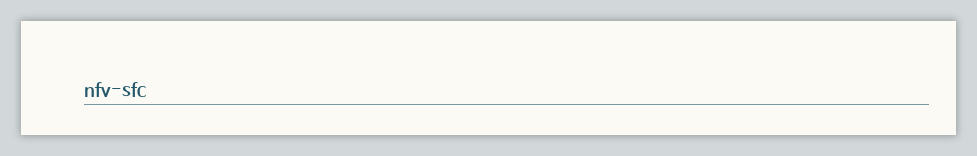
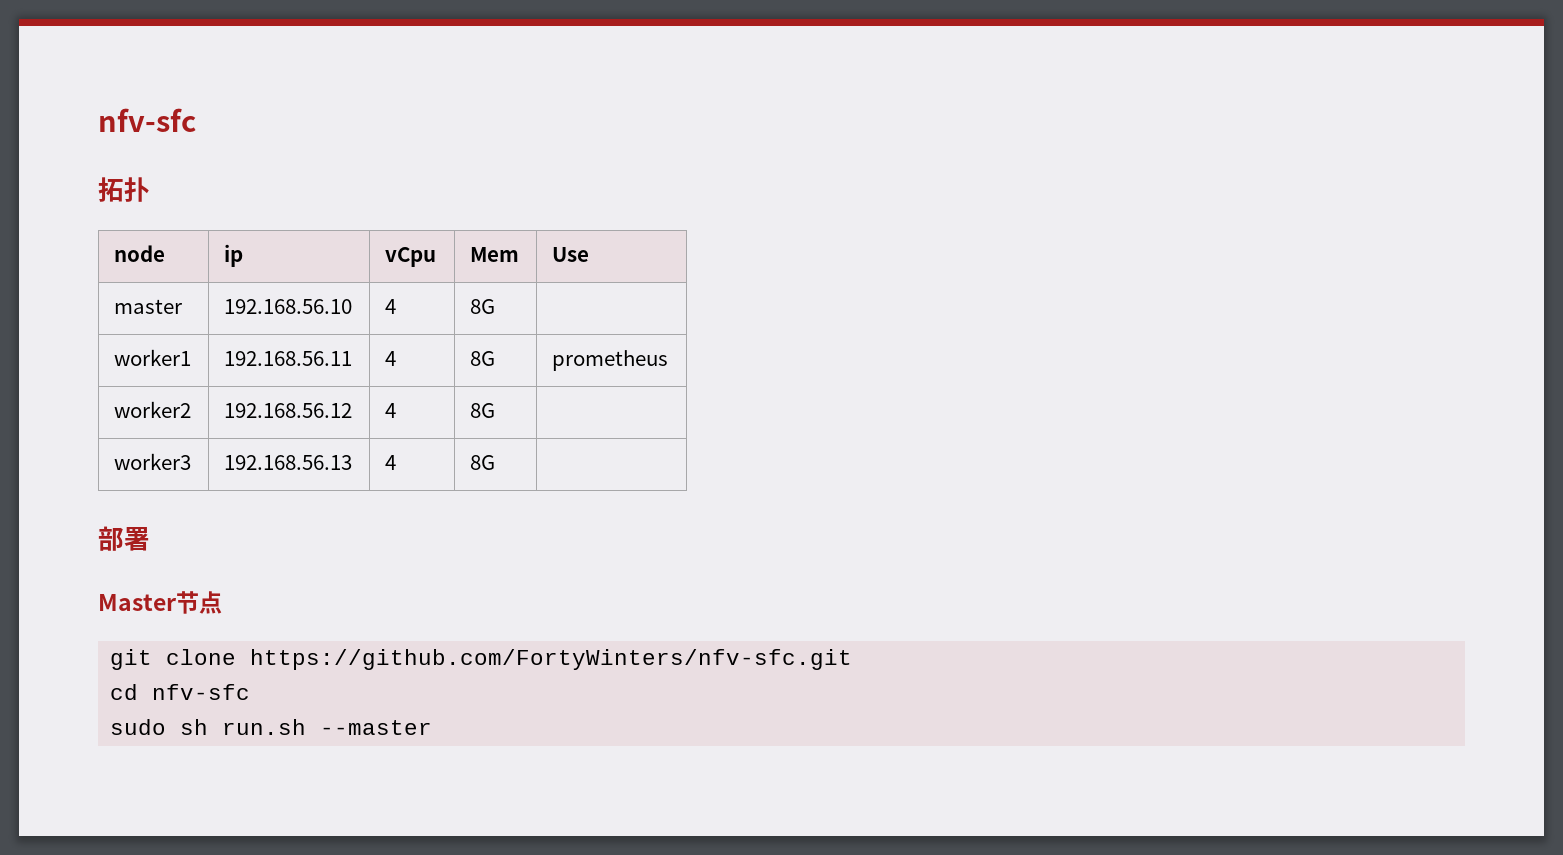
[84,82,146,98] nfv-sfc -> [98,108,196,132] [98,177,150,202] [114,245,166,262] [224,244,244,267] [385,247,437,267] [470,247,520,262] [552,247,590,262] [114,299,183,314] [224,299,353,314] [385,299,397,314] [470,299,496,314] [114,349,192,366] [224,351,353,366] [385,351,397,366] [470,351,496,366] [552,350,669,371] [114,401,192,418] [224,403,353,418] [385,403,397,418] [470,403,496,418] [114,453,192,470] [224,455,353,470] [385,455,397,470] [470,455,496,470] [98,526,150,551] [98,591,222,614] [110,649,853,670] [110,684,251,700] [110,719,433,735] nfv-sfc // 拓扑 // node | ip | vCpu | Mem | Use // master | 192.168.56.10 | 4 | 8G | // worker1 | 192.168.56.11 | 4 | 8G | prometheus // worker2 | 192.168.56.12 | 4 | 8G | // worker3 | 192.168.56.13 | 4 | 8G | // 部署 // Master节点 // git clone https://github.com/FortyWinters/nfv-sfc.git // cd nfv-sfc // sudo sh run.sh --master

